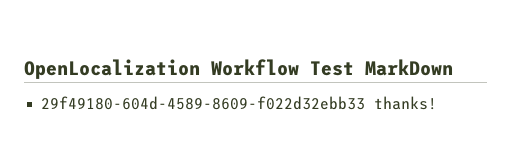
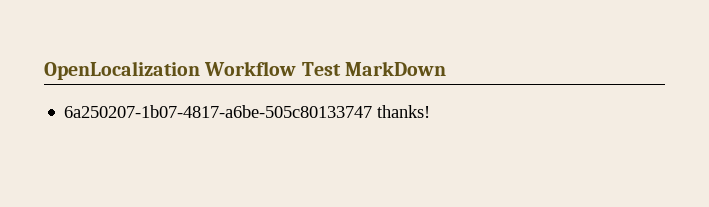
[41,96,366,110] 29f49180-604d-4589-8609-f022d32ebb33 -> [64,105,373,118] 6a250207-1b07-4817-a6be-505c80133747

